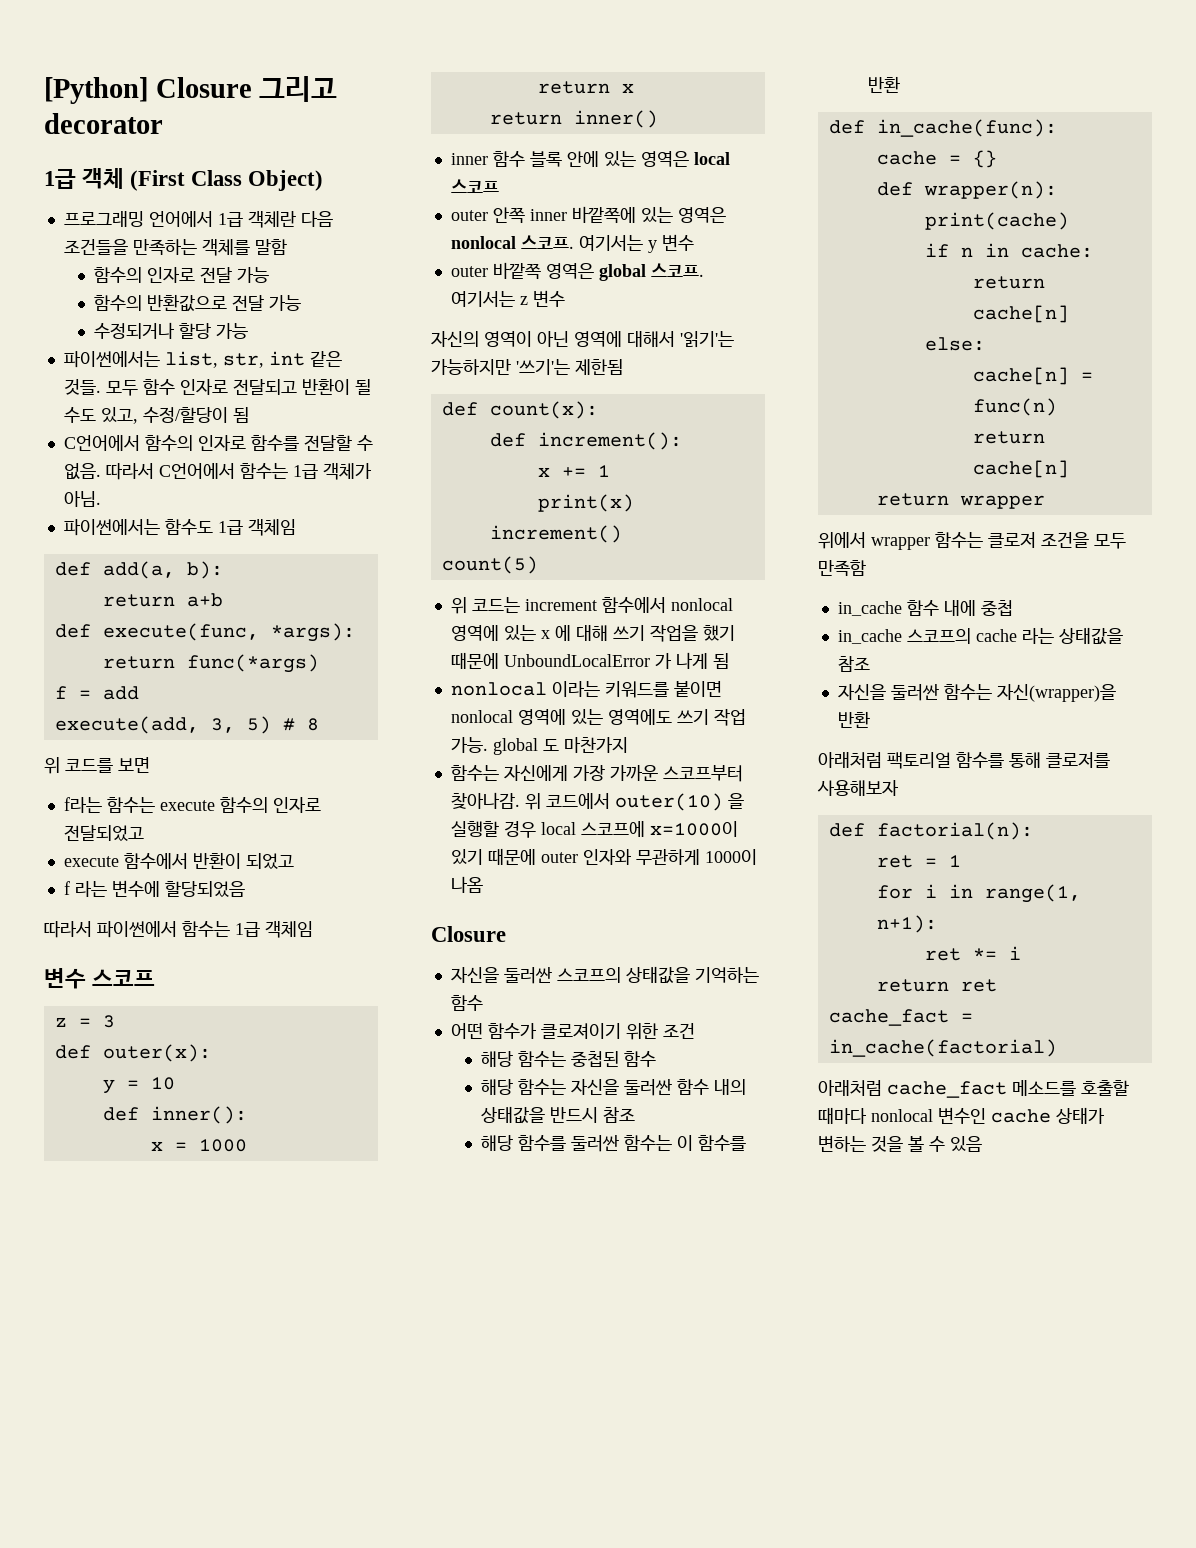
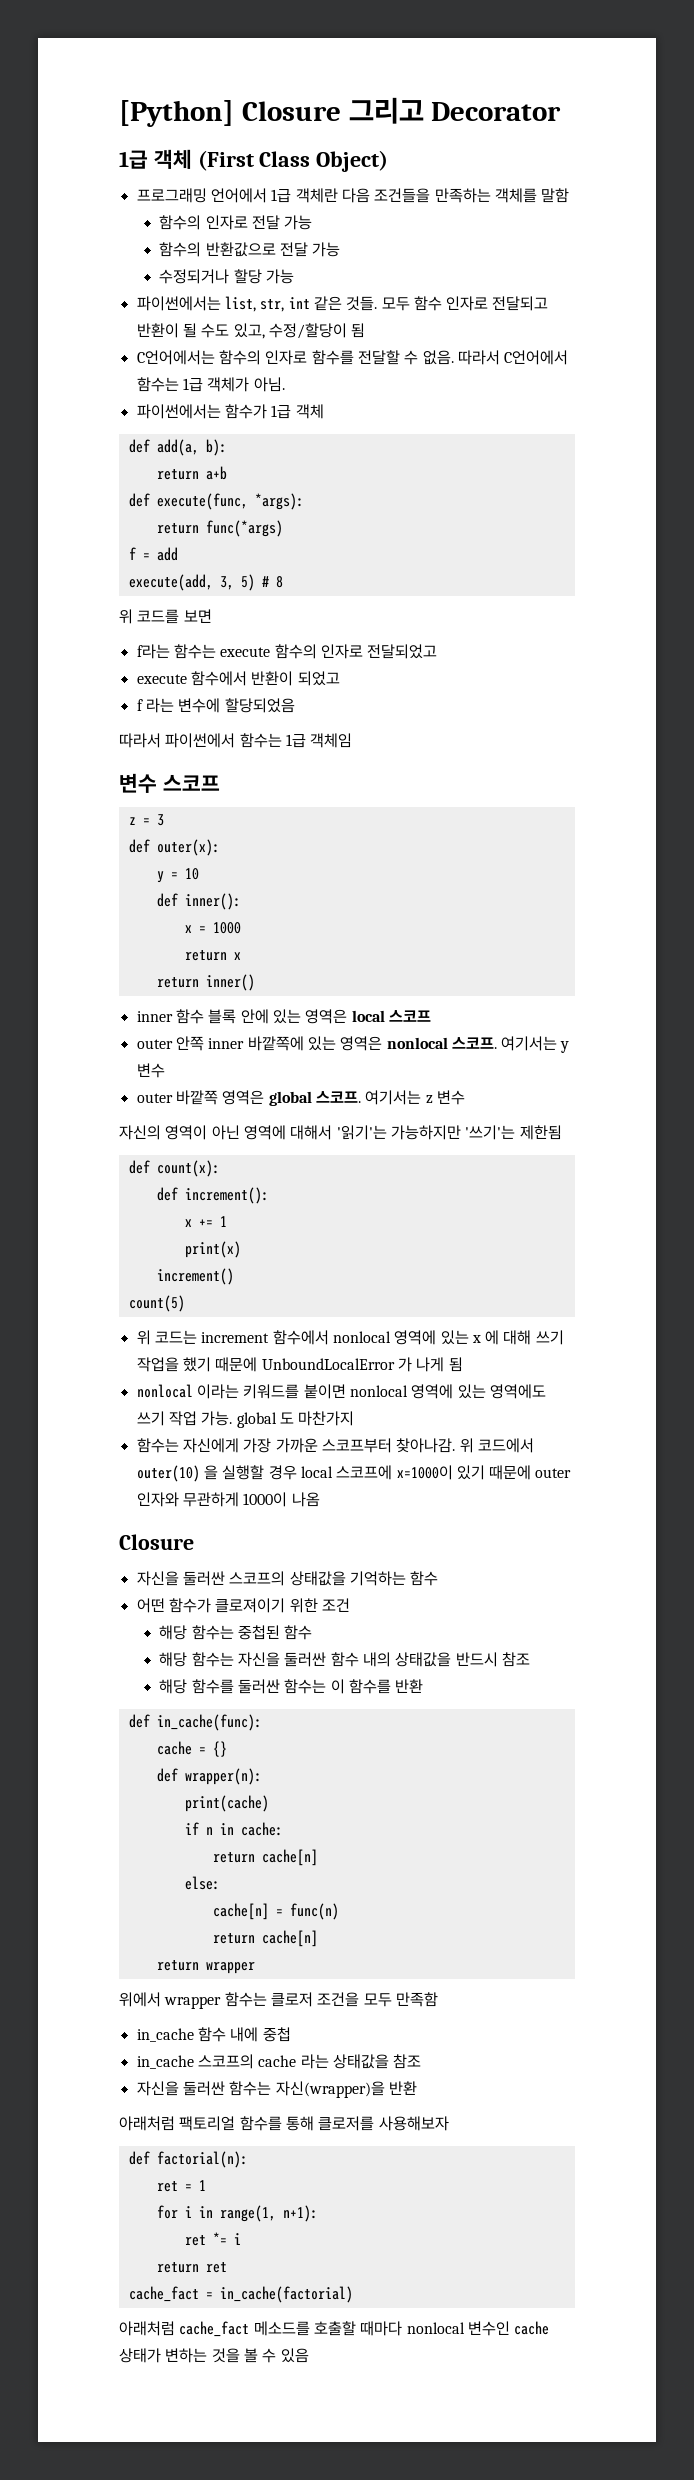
[44,113,163,134] decorator -> [431,102,562,121] Decorator
[63,435,140,451] C언어에서 -> [136,350,215,365] C언어에서는
[164,519,296,536] 함수도 1급 객체임 -> [224,404,324,419] 함수가 1급 객체

